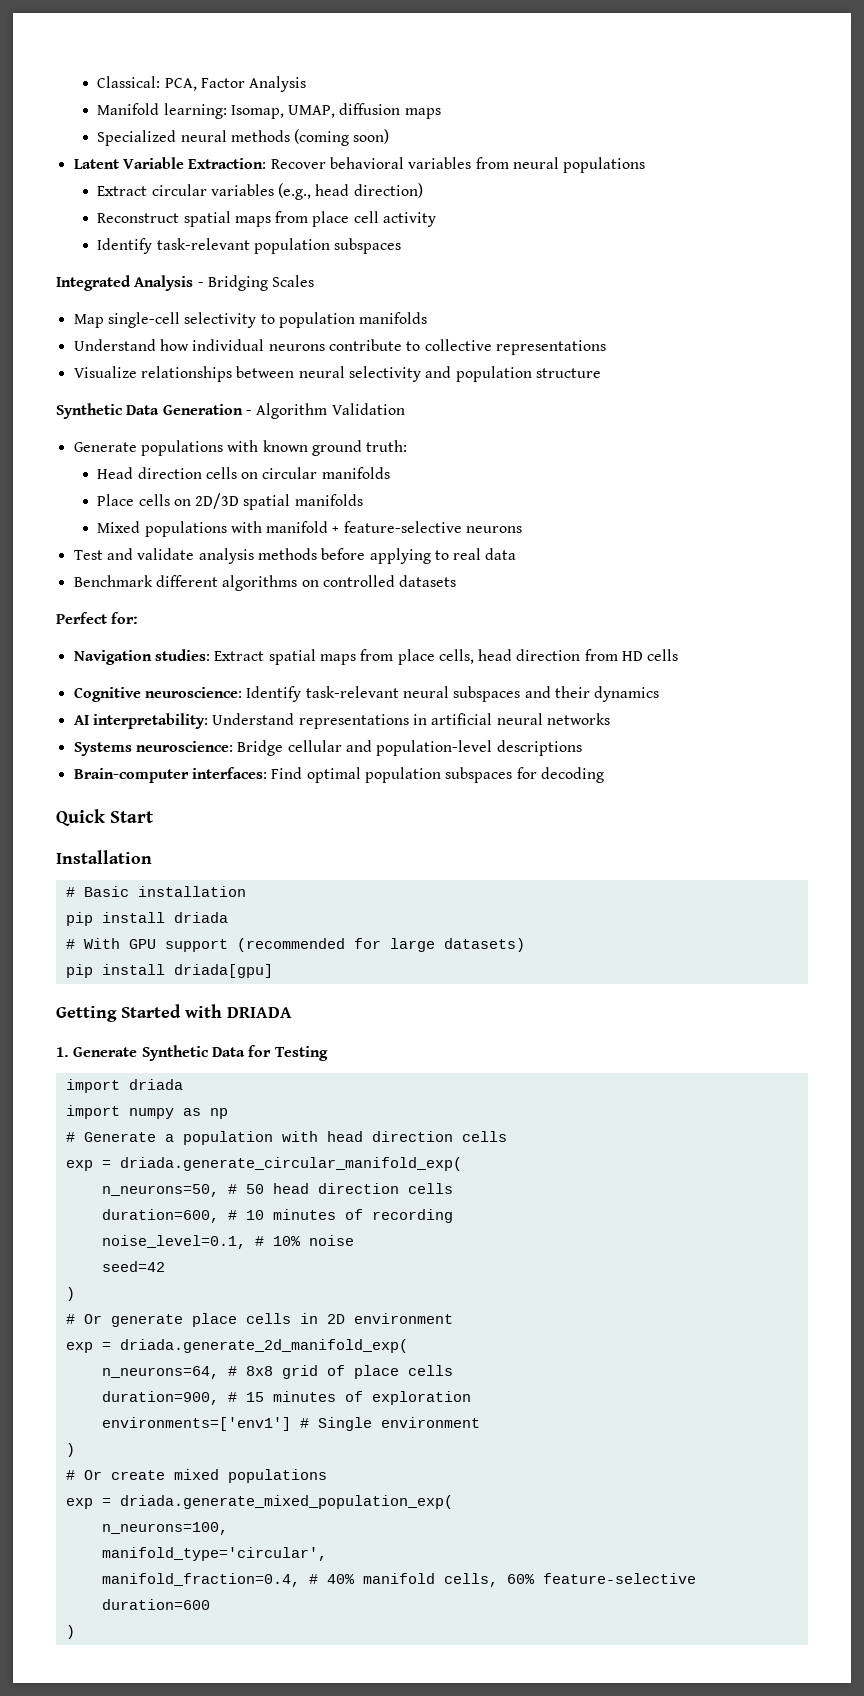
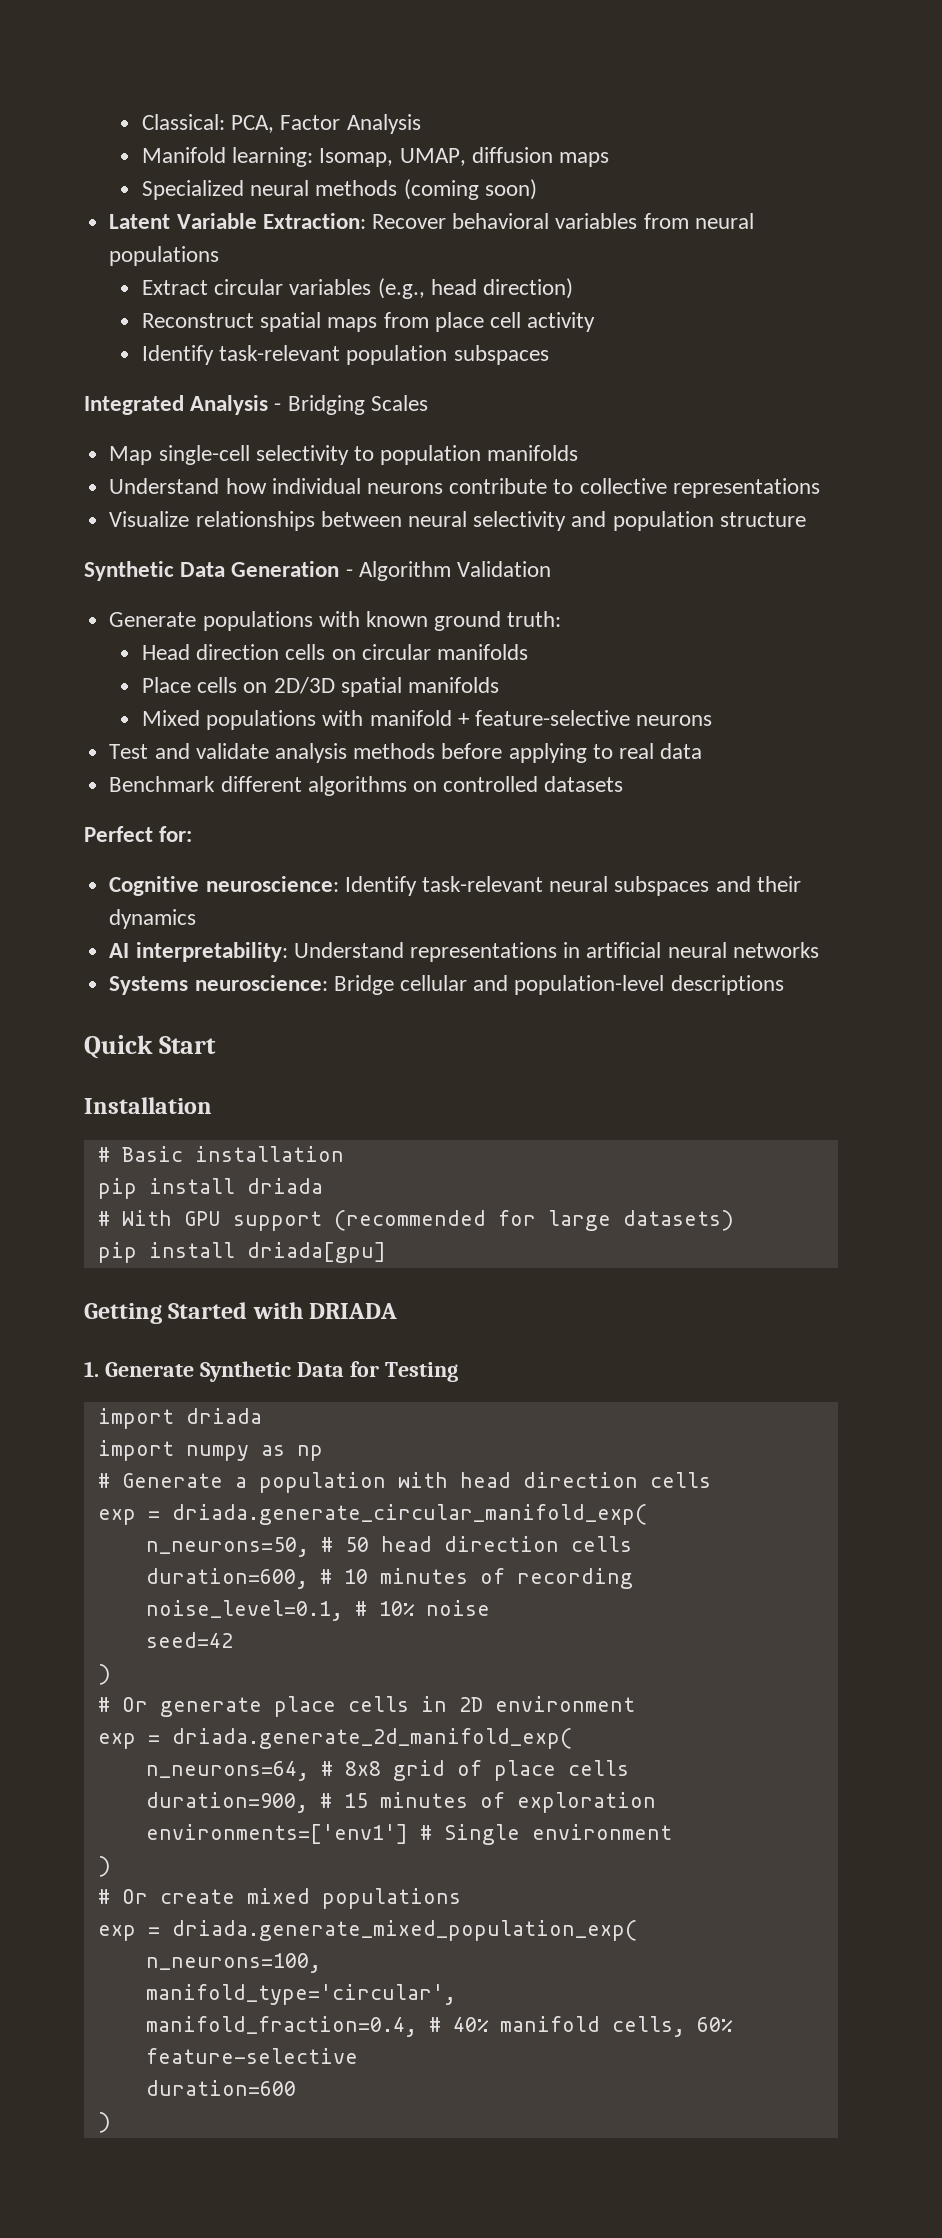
[73,649,679,665] // Navigation studies: Extract spatial maps from place cells, head direction from HD cells -> (193, 834) none
[73,767,604,783] // Brain-computer interfaces: Find optimal population subspaces for decoding -> (784, 985) none

